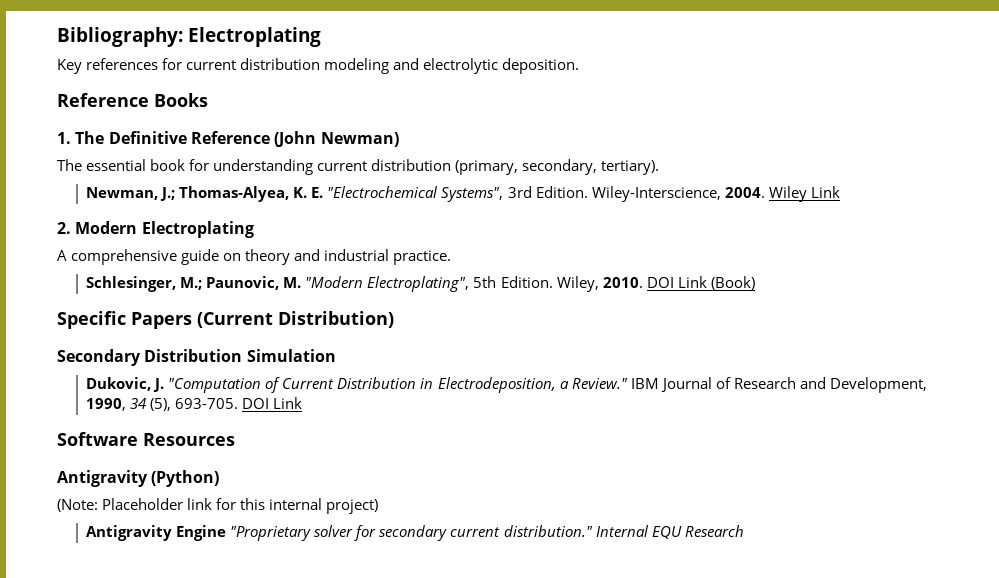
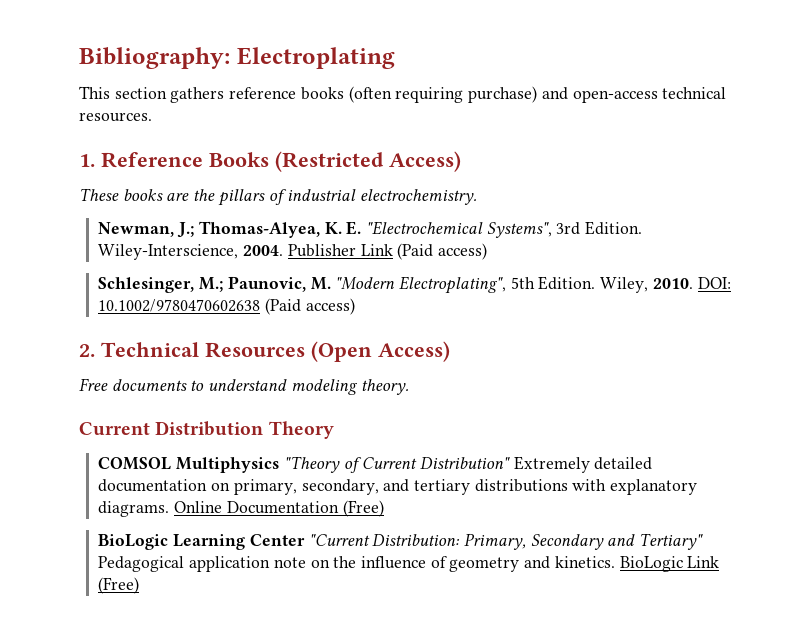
[57,58,580,74] [57,93,208,107] [57,131,399,147] [57,159,660,175] Key references for current distribution modeling and electrolytic deposition. // Reference Books // 1. The Definitive Reference (John Newman) // The essential book for understanding current distribution (primary, secondary, tertiary). -> [79,86,727,103] [79,112,152,122] [79,151,461,172] [79,188,478,206] This section gathers reference books (often requiring purchase) and open-access technical resources. // 1. Reference Books (Restricted Access) // These books are the pillars of industrial electrochemistry.
[768,186,840,202] [57,221,254,238] [57,249,452,265] Wiley Link // 2. Modern Electroplating // A comprehensive guide on theory and industrial practice. -> [287,243,487,260] Publisher Link (Paid access)
[646,276,755,290] [57,311,394,329] [57,349,336,366] [86,377,927,393] [86,397,303,411] [57,432,235,446] [57,470,220,487] [57,498,379,514] [86,525,744,541] DOI Link (Book) // Specific Papers (Current Distribution) // Secondary Distribution Simulation // Dukovic, J. "Computation of Current Distribution in Electrodeposition, a Review." IBM Journal of Research and Development, 1990, 34 (5), 693-705. DOI Link // Software Resources // Antigravity (Python) // (Note: Placeholder link for this internal project) // Antigravity Engine "Proprietary solver for secondary current distribution." Internal EQU Research -> [697,277,731,289] [98,298,355,315] [79,341,450,362] [79,378,409,395] [79,421,334,439] [98,456,653,473] [98,479,698,495] [98,500,384,517] [98,533,704,550] [98,556,720,572] [98,577,140,594] DOI: 10.1002/9780470602638 (Paid access) // 2. Technical Resources (Open Access) // Free documents to understand modeling theory. // Current Distribution Theory // COMSOL Multiphysics "Theory of Current Distribution" Extremely detailed documentation on primary, secondary, and tertiary distributions with explanatory diagrams. Online Documentation (Free) // BioLogic Learning Center "Current Distribution: Primary, Secondary and Tertiary" Pedagogical application note on the influence of geometry and kinetics. BioLogic Link (Free)

